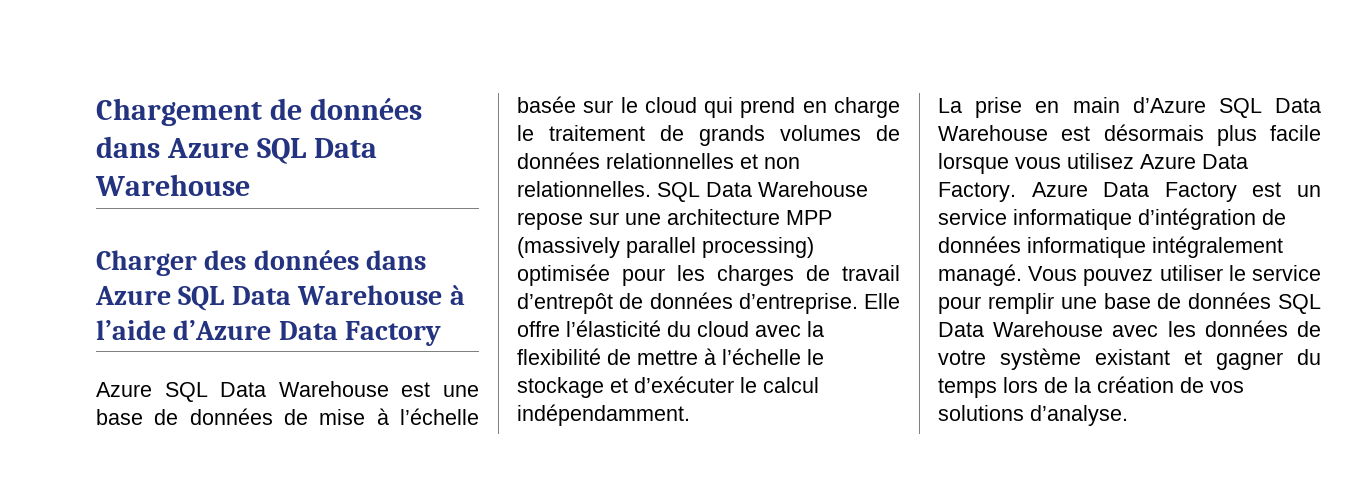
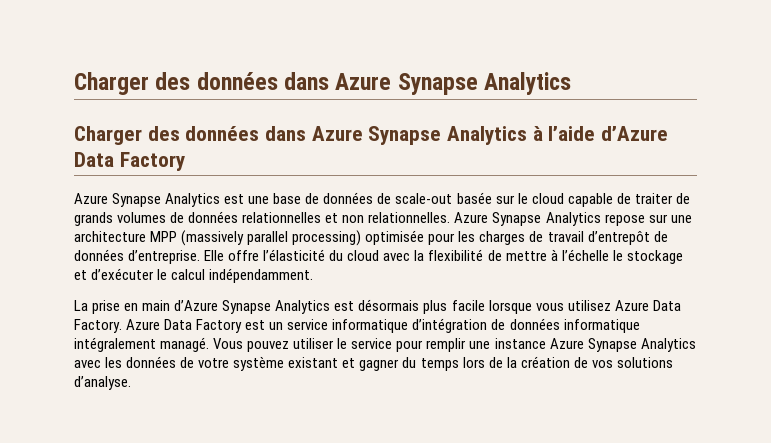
[96,98,422,126] [96,136,377,164] [95,174,250,196] [96,250,427,276] [95,285,443,311] Chargement de données dans Azure SQL Data Warehouse // Charger des données dans Azure SQL Data Warehouse -> [74,72,572,95] [74,126,528,145] Charger des données dans Azure Synapse Analytics // Charger des données dans Azure Synapse Analytics
[164,381,389,402] SQL Data Warehouse -> [112,193,221,207] Synapse Analytics
[319,408,479,425] mise à l’échelle -> [395,193,453,204] scale-out
[704,97,900,118] [517,125,645,141] qui prend en charge le traitement -> [567,193,673,207] capable de traiter
[657,181,868,202] SQL Data Warehouse -> [454,212,601,226] Azure Synapse Analytics
[1218,98,1321,118] [938,125,1048,141] SQL Data Warehouse -> [222,300,331,314] Synapse Analytics
[1103,292,1321,314] [938,321,1104,337] base de données SQL Data Warehouse -> [494,338,696,352] instance Azure Synapse Analytics

